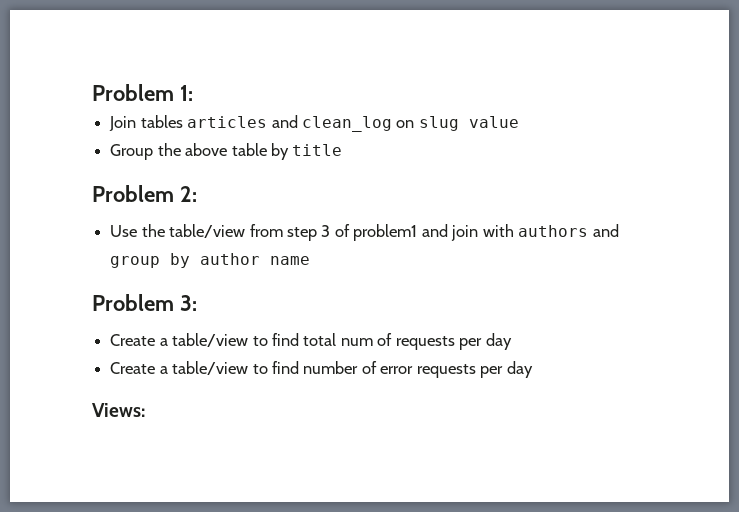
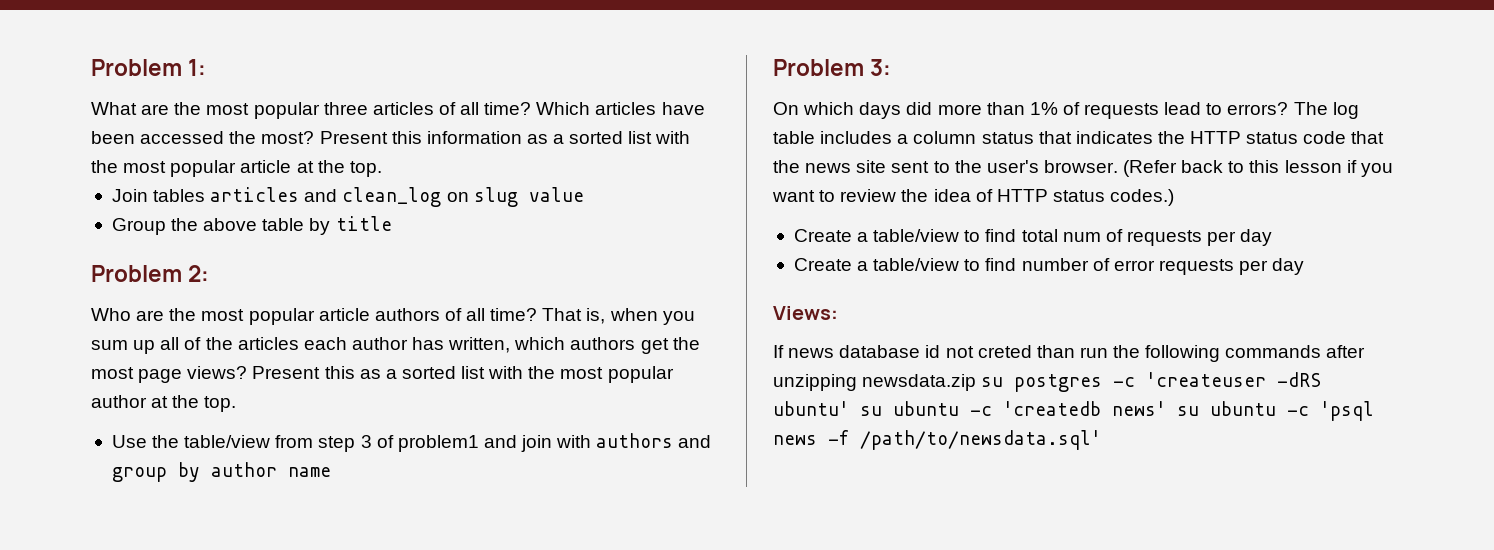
(193, 93) none -> [91,102,705,119] [91,131,691,144] [91,160,382,177] // What are the most popular three articles of all time? Which articles have been accessed the most? Present this information as a sorted list with the most popular article at the top.
(197, 194) none -> [91,308,695,325] [91,337,700,354] [91,366,674,383] [91,395,237,412] // Who are the most popular article authors of all time? That is, when you sum up all of the articles each author has written, which authors get the most page views? Present this as a sorted list with the most popular author at the top.
(197, 303) none -> [773,102,1359,119] [773,131,1385,144] [773,160,1393,177] [772,189,1175,206] // On which days did more than 1% of requests lead to errors? The log table includes a column status that indicates the HTTP status code that the news site sent to the user's browser. (Refer back to this lesson if you want to review the idea of HTTP status codes.)
(145, 410) none -> [773,345,1366,362] [773,372,1322,392] [773,401,1374,421] [773,430,1101,450] // If news database id not creted than run the following commands after unzipping newsdata.zip su postgres -c 'createuser -dRS ubuntu' su ubuntu -c 'createdb news' su ubuntu -c 'psql news -f /path/to/newsdata.sql'

